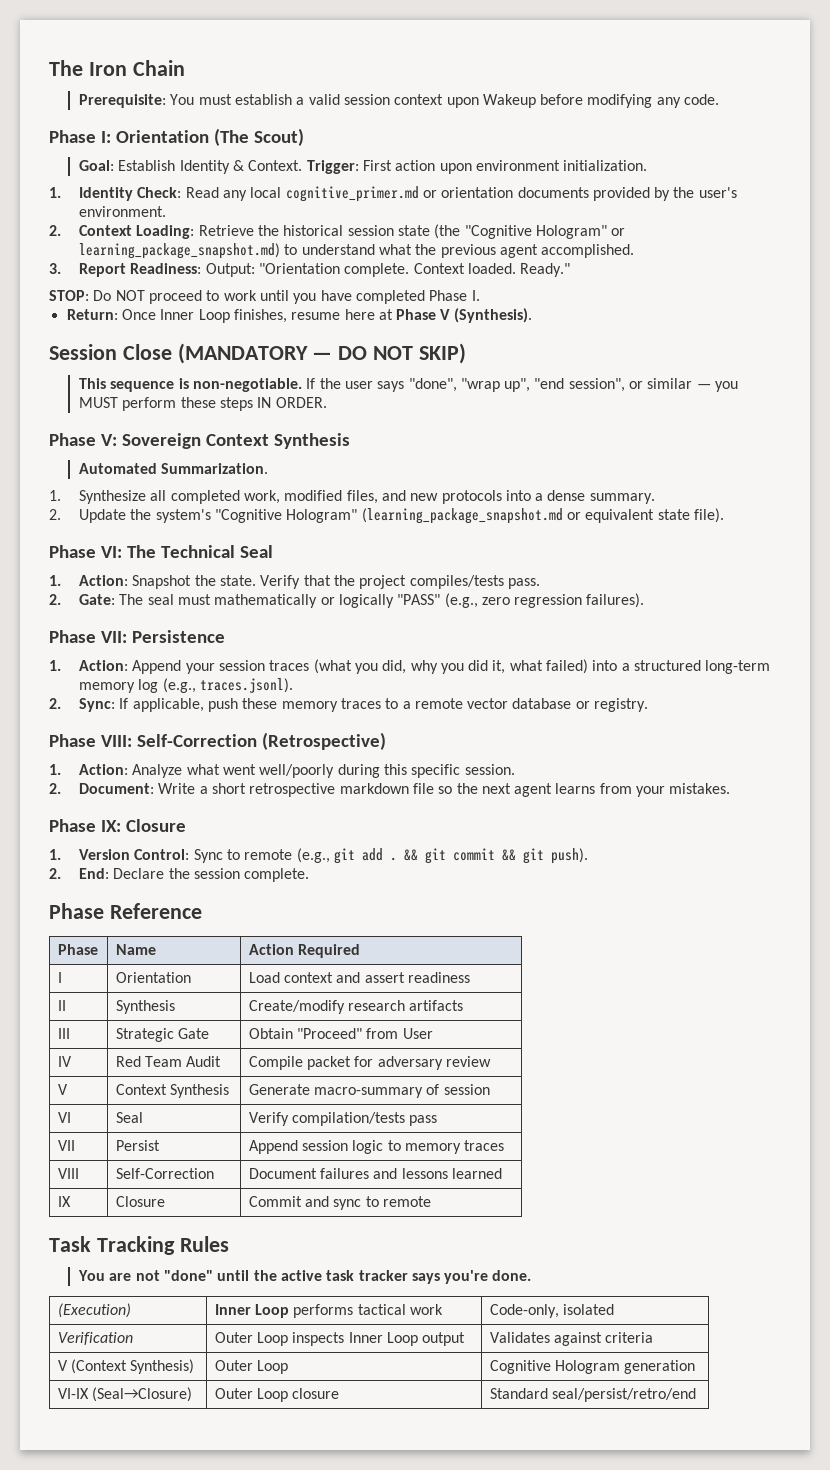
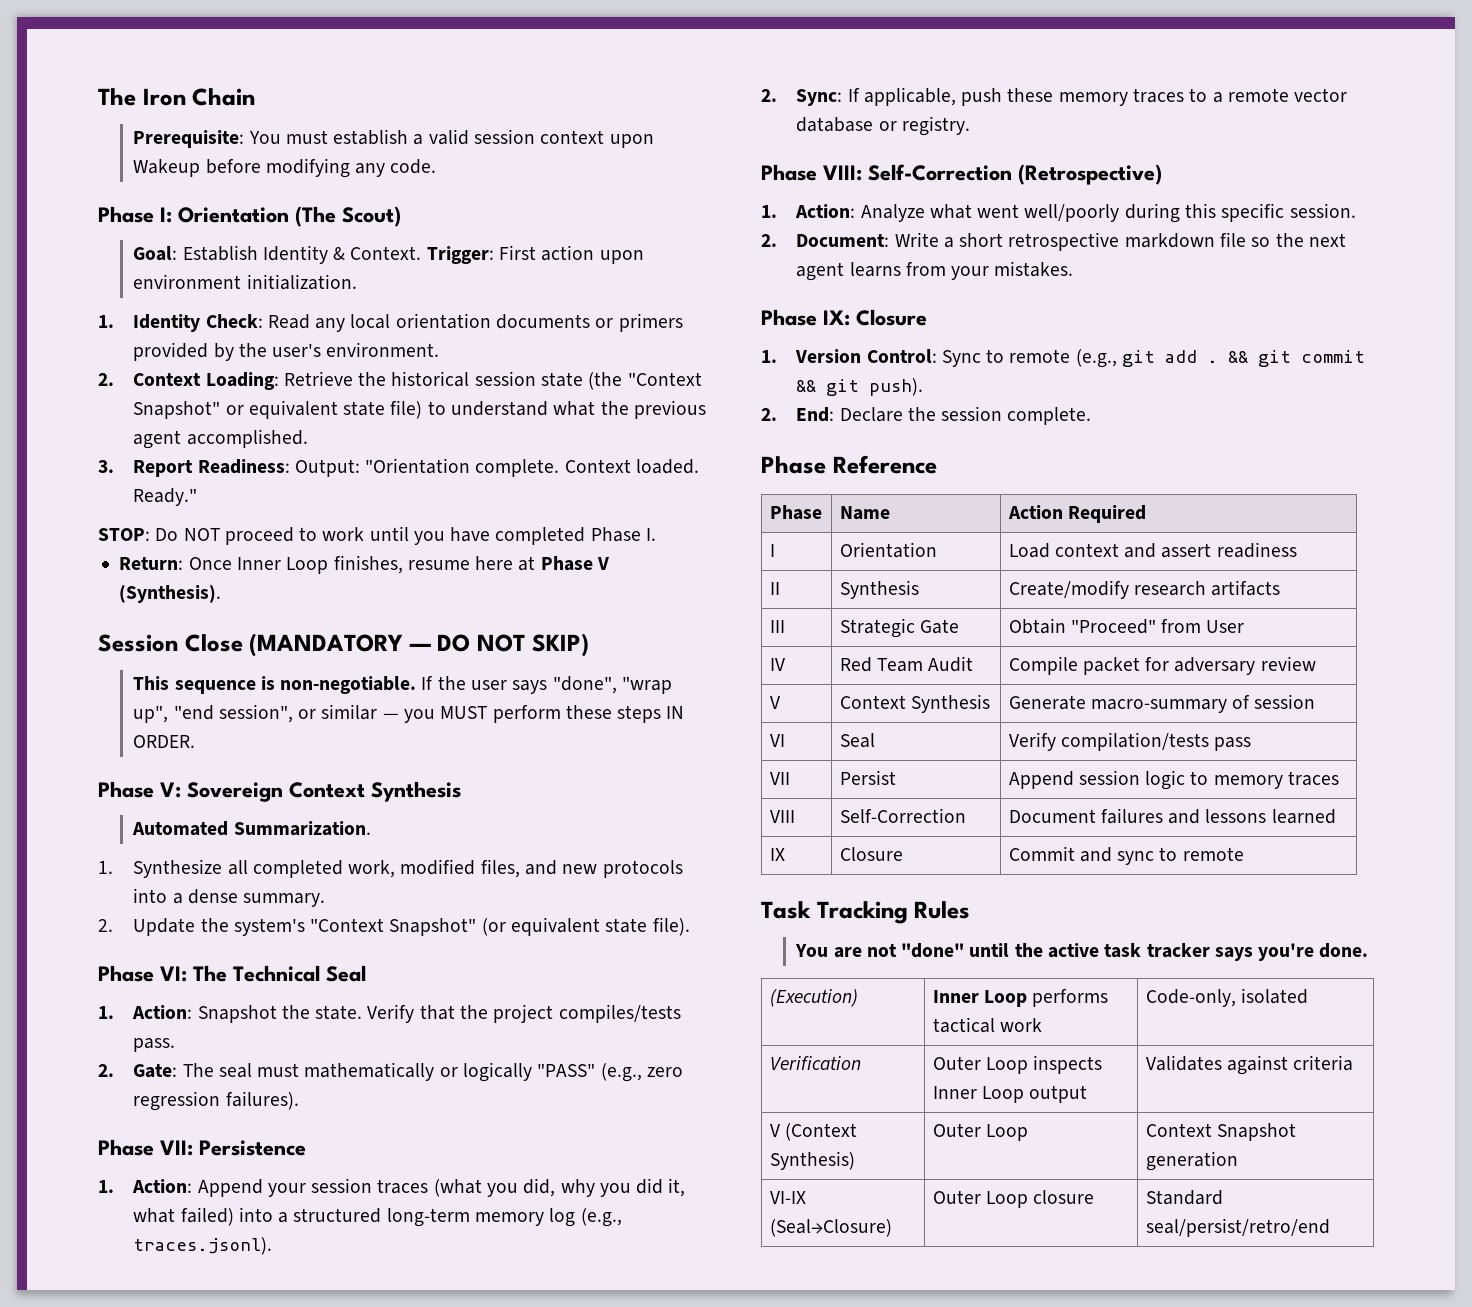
[285,186,589,202] cognitive_primer.md or orientation documents -> [395,313,683,332] orientation documents or primers
[464,225,626,239] [78,243,280,259] "Cognitive Hologram" or learning_package_snapshot.md) -> [627,372,702,386] [133,400,423,419] "Context Snapshot" or equivalent state file)
[214,508,581,524] "Cognitive Hologram" (learning_package_snapshot.md or -> [310,918,506,936] "Context Snapshot" (or
[489,1360,621,1374] Cognitive Hologram -> [1145,1123,1296,1141] Context Snapshot

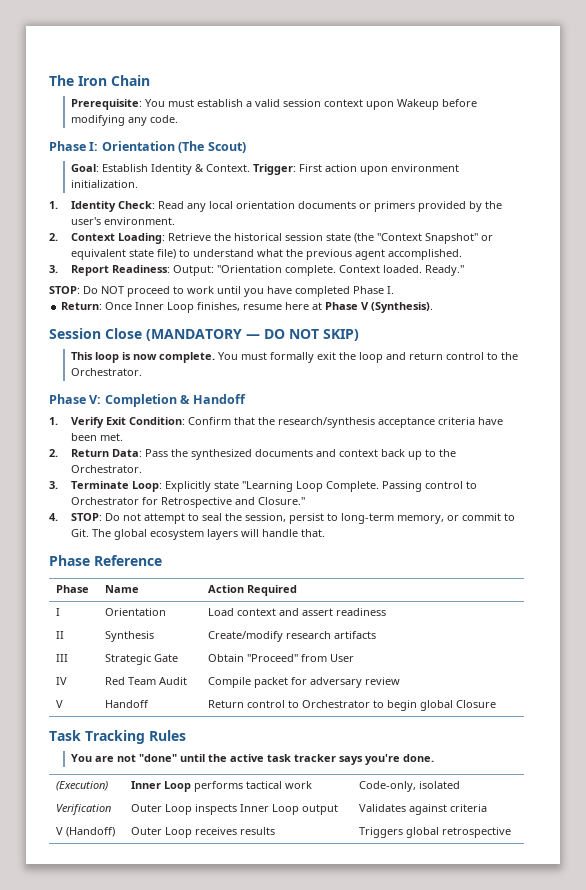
[174,676,672,694] [133,704,685,723] [133,735,196,748] [98,781,461,802] [132,821,371,836] [98,859,683,878] [133,888,326,907] [98,917,690,936] [98,965,366,982] [98,1004,681,1023] [133,1038,176,1052] [98,1062,683,1082] [133,1091,299,1111] [98,1139,306,1156] [98,1178,686,1197] [133,1207,622,1227] [133,1237,273,1255] [761,87,1348,106] [796,116,970,136] [761,164,1162,185] [761,203,1356,223] [761,232,1346,251] [796,261,1074,281] [761,309,927,326] [761,349,1366,368] [796,378,924,396] [761,406,1092,425] sequence is non-negotiable. If the user says "done", "wrap up", "end session", or similar — you MUST perform these steps IN ORDER. // Phase V: Sovereign Context Synthesis // Automated Summarization. // 1. Synthesize all completed work, modified files, and new protocols into a dense summary. // 2. Update the system's "Context Snapshot" (or equivalent state file). // Phase VI: The Technical Seal // 1. Action: Snapshot the state. Verify that the project compiles/tests pass. // 2. Gate: The seal must mathematically or logically "PASS" (e.g., zero regression failures). // Phase VII: Persistence // 1. Action: Append your session traces (what you did, why you did it, what failed) into a structured long-term memory log (e.g., traces.jsonl). // 2. Sync: If applicable, push these memory traces to a remote vector database or registry. // Phase VIII: Self-Correction (Retrospective) // 1. Action: Analyze what went well/poorly during this specific session. // 2. Document: Write a short retrospective markdown file so the next agent learns from your mistakes. // Phase IX: Closure // 1. Version Control: Sync to remote (e.g., git add . && git commit && git push). // 2. End: Declare the session complete. -> [94,352,518,363] [70,368,142,376] [49,394,246,407] [49,417,503,428] [70,433,123,441] [49,449,456,460] [70,465,142,473] [49,481,477,492] [70,497,305,508] [49,513,515,524] [70,529,325,540] loop is now complete. You must formally exit the loop and return control to the Orchestrator. // Phase V: Completion & Handoff // 1. Verify Exit Condition: Confirm that the research/synthesis acceptance criteria have been met. // 2. Return Data: Pass the synthesized documents and context back up to the Orchestrator. // 3. Terminate Loop: Explicitly state "Learning Loop Complete. Passing control to Orchestrator for Retrospective and Closure." // 4. STOP: Do not attempt to seal the session, persist to long-term memory, or commit to Git. The global ecosystem layers will handle that.
[839,694,990,713] [1008,694,1316,713] [769,734,785,747] [839,733,875,748] [1008,732,1252,751] [769,772,790,785] [839,770,896,785] [1008,770,1339,790] [769,810,795,823] [839,808,966,823] [1008,808,1336,824] [769,848,785,861] [839,847,903,861] [1008,846,1244,865] Context Synthesis | Generate macro-summary of session // VI | Seal | Verify compilation/tests pass // VII | Persist | Append session logic to memory traces // VIII | Self-Correction | Document failures and lessons learned // IX | Closure | Commit and sync to remote -> [105,700,150,708] [208,700,497,711] Handoff | Return control to Orchestrator to begin global Closure
[784,1123,857,1141] [769,1151,855,1170] [932,1123,1028,1141] [1145,1123,1296,1141] [1145,1151,1238,1171] [769,1191,806,1204] [769,1219,892,1237] [932,1190,1095,1208] [1145,1190,1223,1205] [1145,1218,1330,1237] (Context Synthesis) | Outer Loop | Context Snapshot generation // VI-IX (Seal→Closure) | Outer Loop closure | Standard seal/persist/retro/end -> [66,827,116,837] [131,827,276,838] [359,827,512,838] (Handoff) | Outer Loop receives results | Triggers global retrospective

